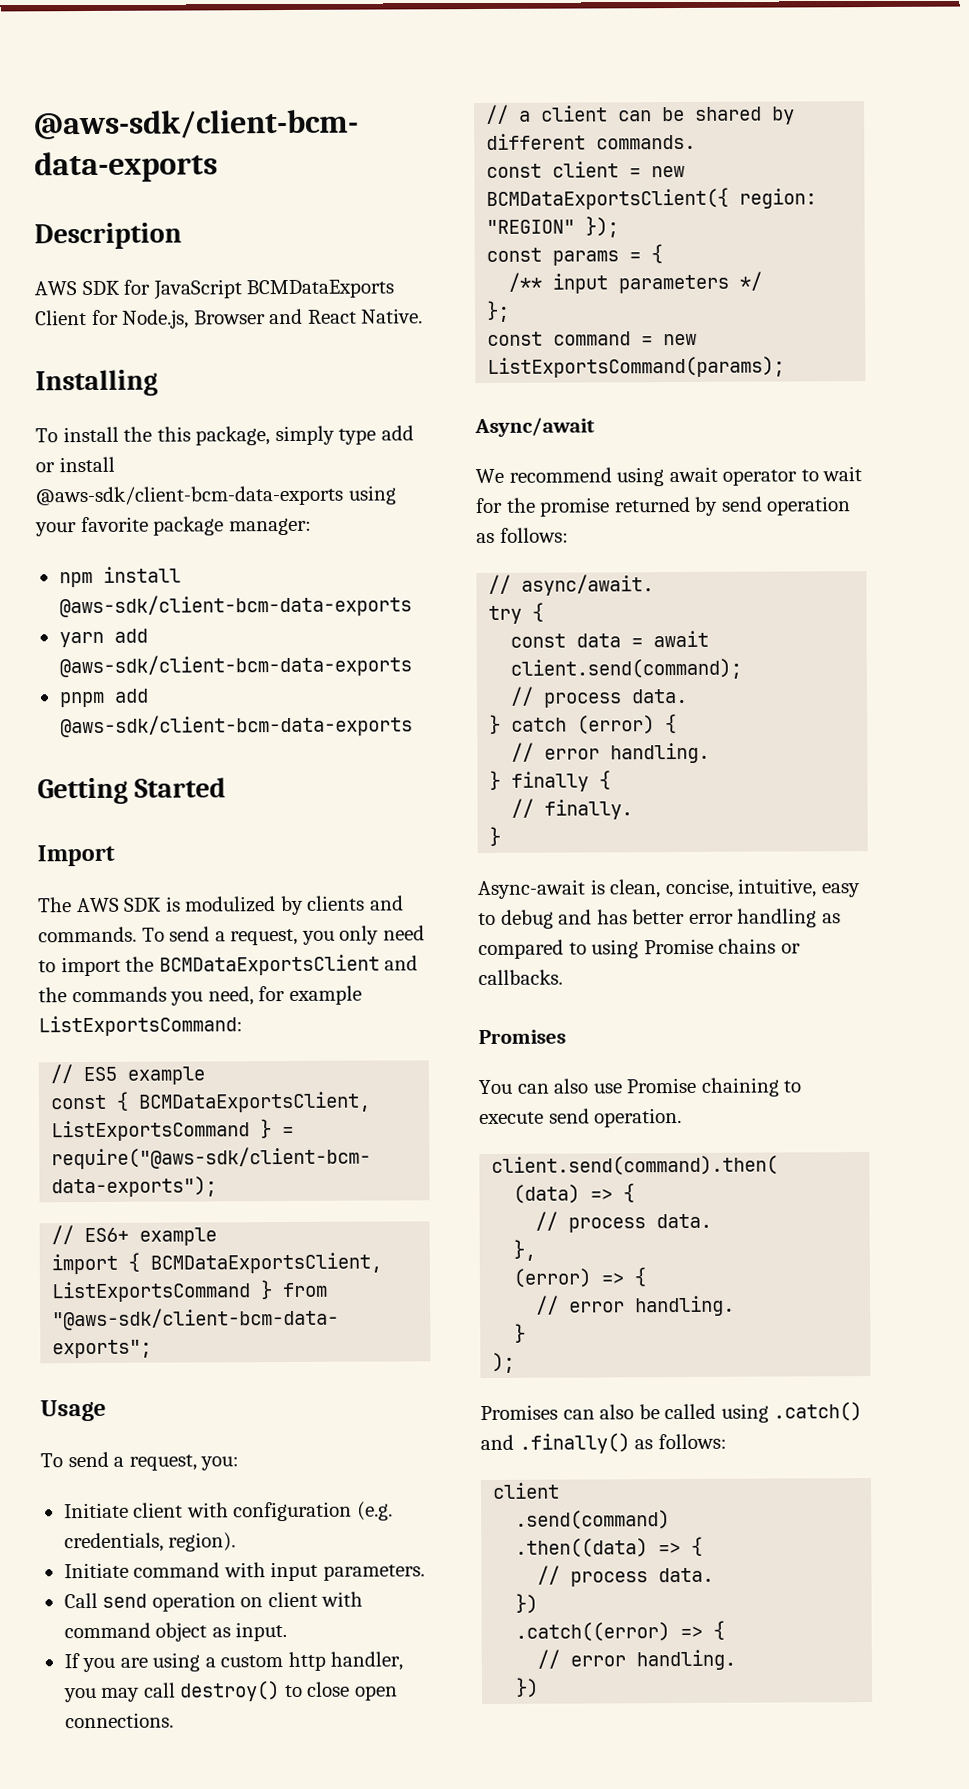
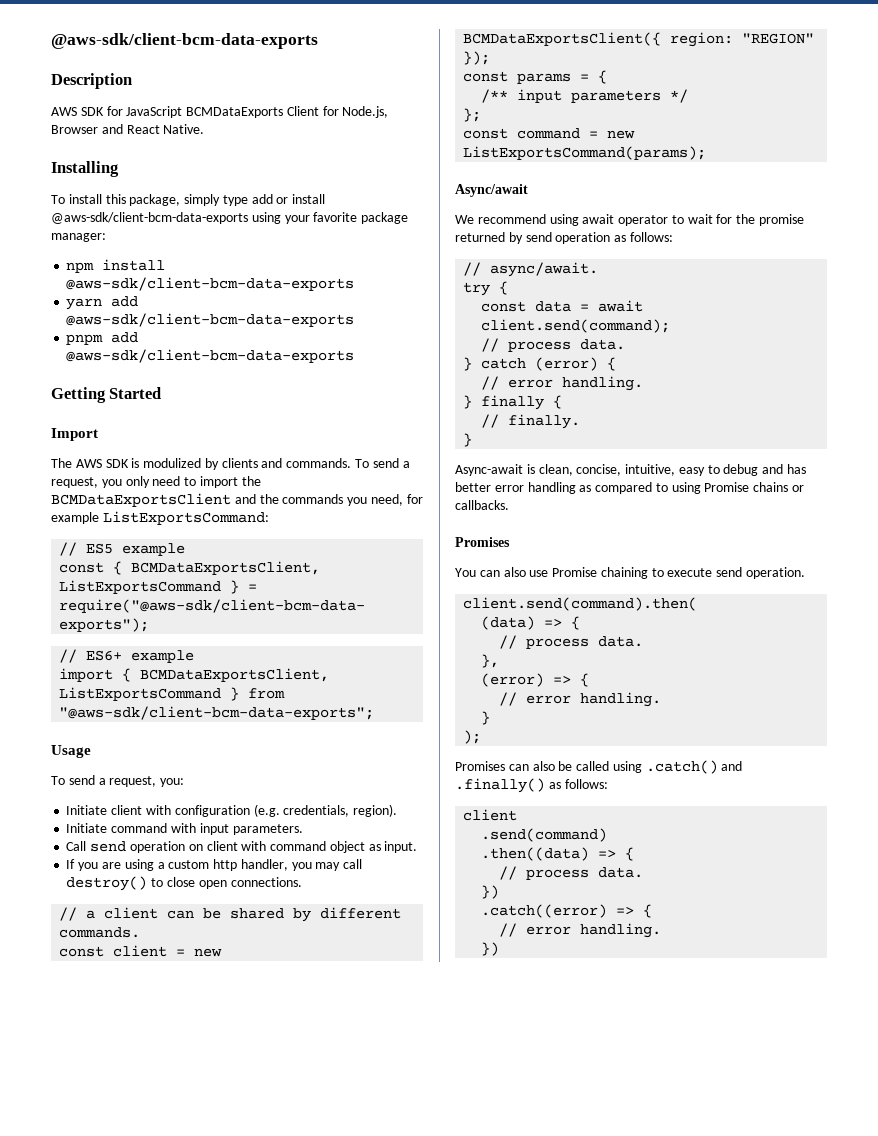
[123,426,153,442] the -> (102, 199) none

